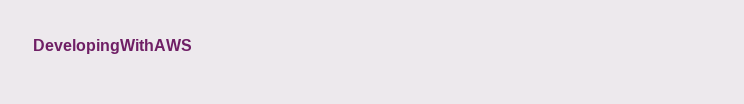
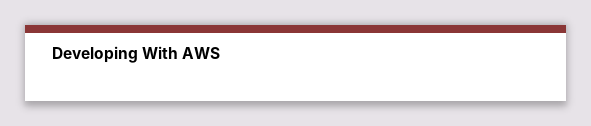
[33,39,192,54] DevelopingWithAWS -> [52,46,221,63] Developing With AWS

